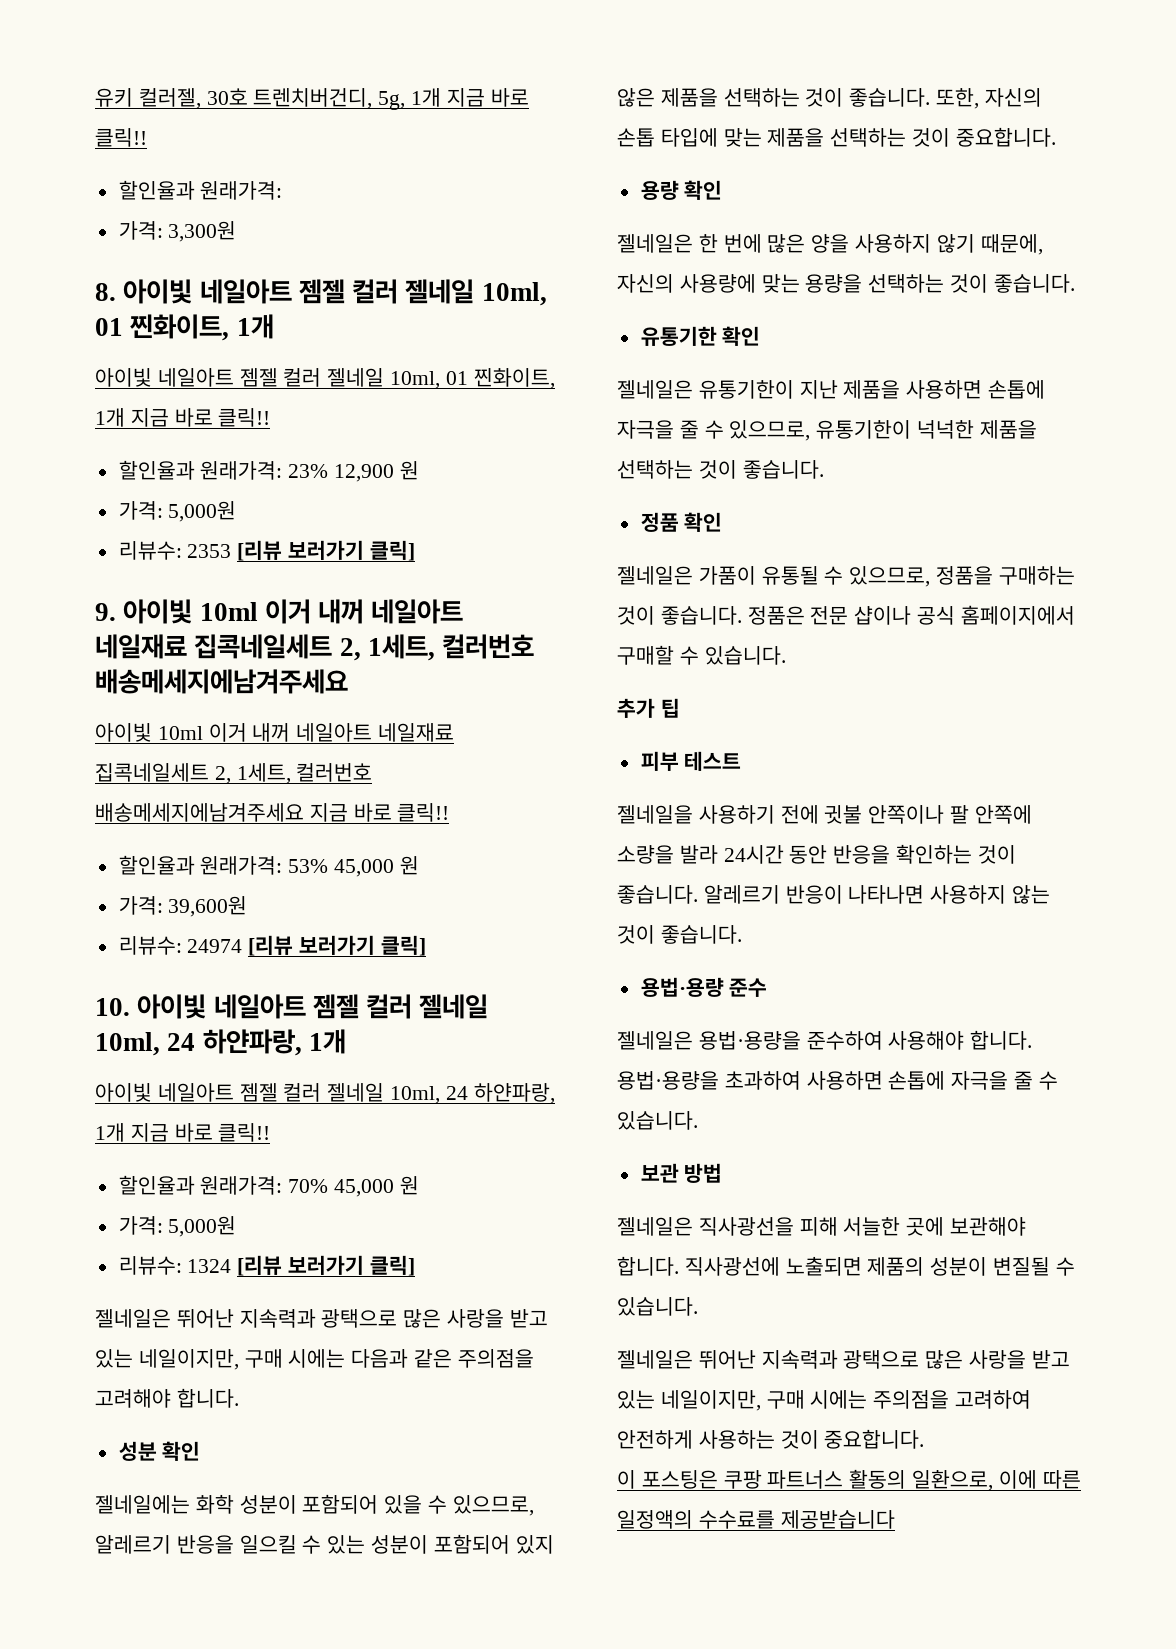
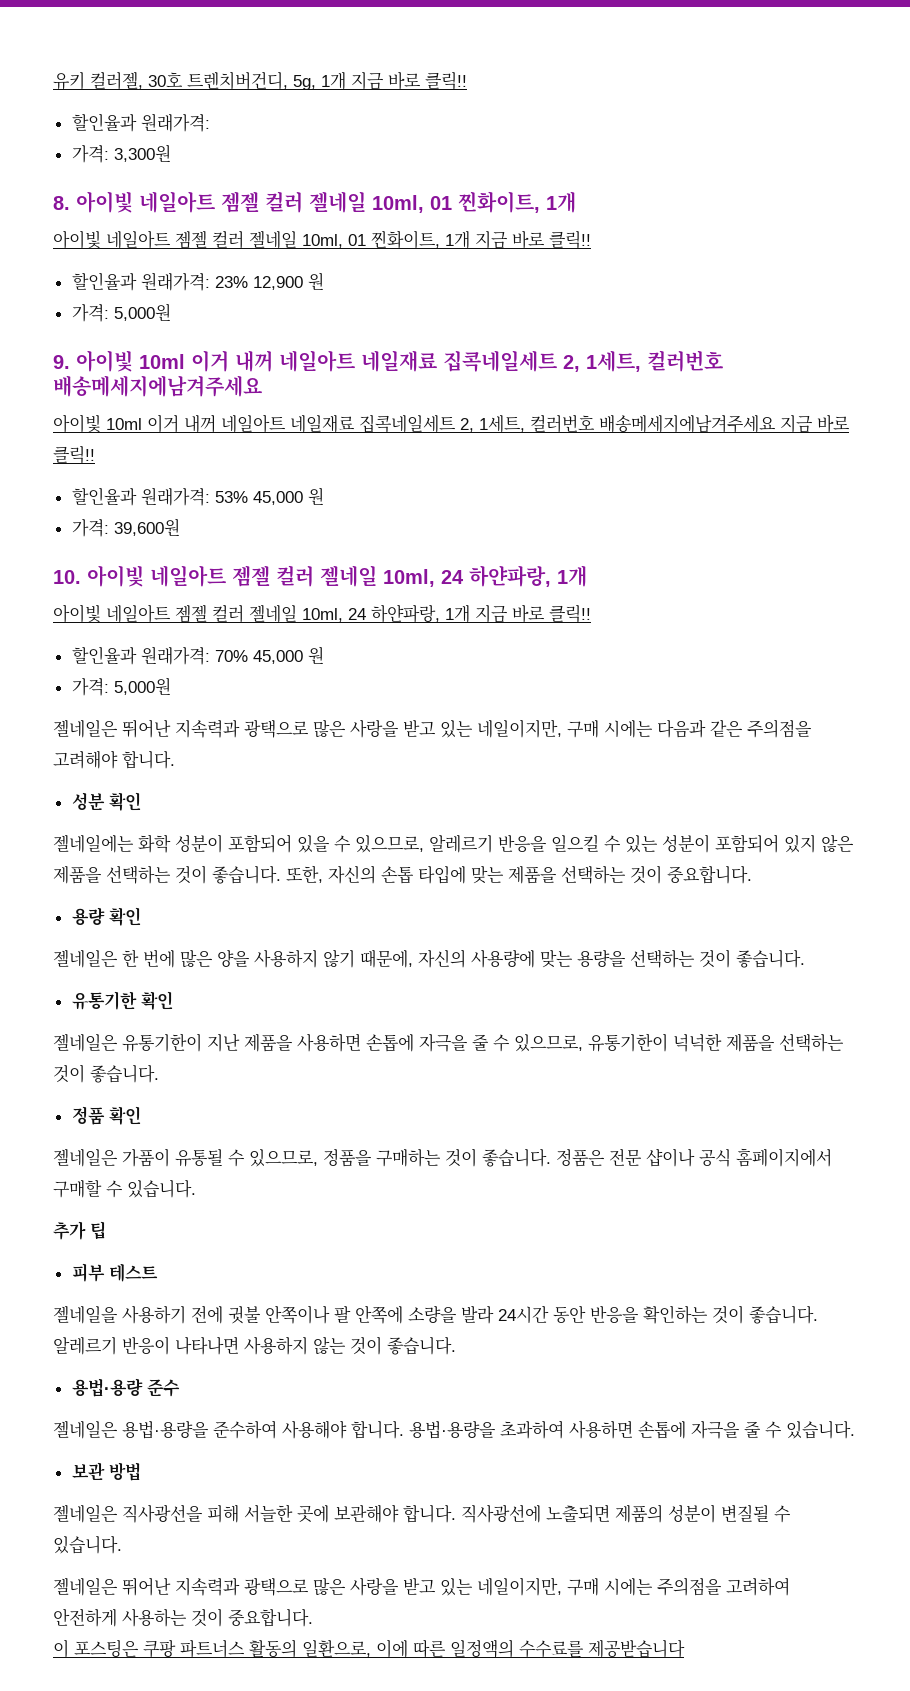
[118,540,415,561] // 리뷰수: 2353 [리뷰 보러가기 클릭] -> (171, 312) none
[118,935,426,956] // 리뷰수: 24974 [리뷰 보러가기 클릭] -> (180, 527) none
[118,1255,415,1276] // 리뷰수: 1324 [리뷰 보러가기 클릭] -> (171, 686) none

